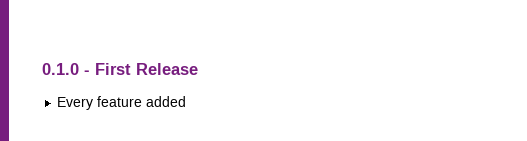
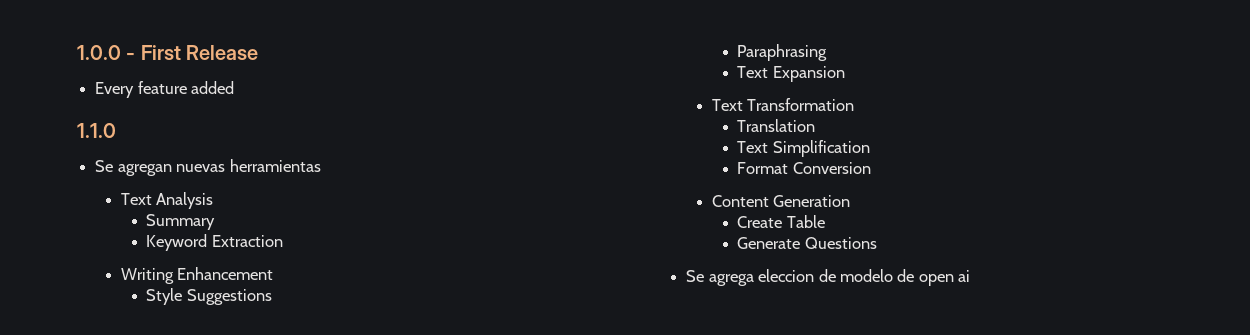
[42,63,79,75] 0.1.0 -> [77,45,121,60] 1.0.0
(187, 101) none -> [77,123,116,138] [95,159,321,176] [120,192,214,209] [146,214,216,230] [146,234,283,251] [120,267,274,284] [146,288,272,305] [737,44,828,61] [737,66,845,82] [711,98,855,111] [737,119,816,132] [737,140,870,157] [737,162,871,174] [711,195,851,207] [737,215,825,228] [737,237,877,249] [686,269,971,286] // 1.1.0 // Se agregan nuevas herramientas // Text Analysis // Summary // Keyword Extraction // Writing Enhancement // Style Suggestions // Paraphrasing // Text Expansion // Text Transformation // Translation // Text Simplification // Format Conversion // Content Generation // Create Table // Generate Questions // Se agrega eleccion de modelo de open ai

